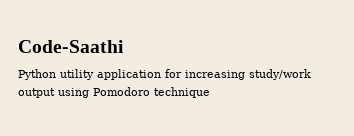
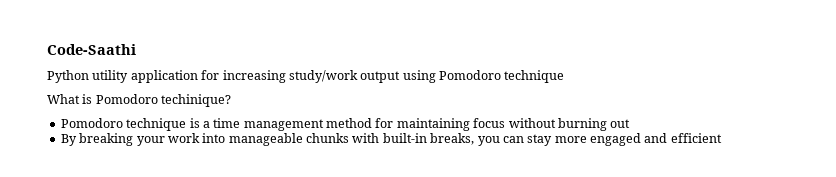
(210, 92) none -> [47,94,232,107] [60,118,631,131] [60,133,722,146] // What is Pomodoro techinique? // Pomodoro technique is a time management method for maintaining focus without burning out // By breaking your work into manageable chunks with built-in breaks, you can stay more engaged and efficient

